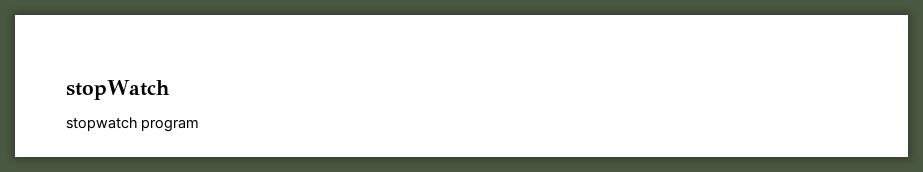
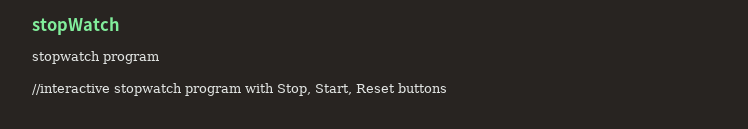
(200, 125) none -> [32,83,447,96] // //interactive stopwatch program with Stop, Start, Reset buttons

